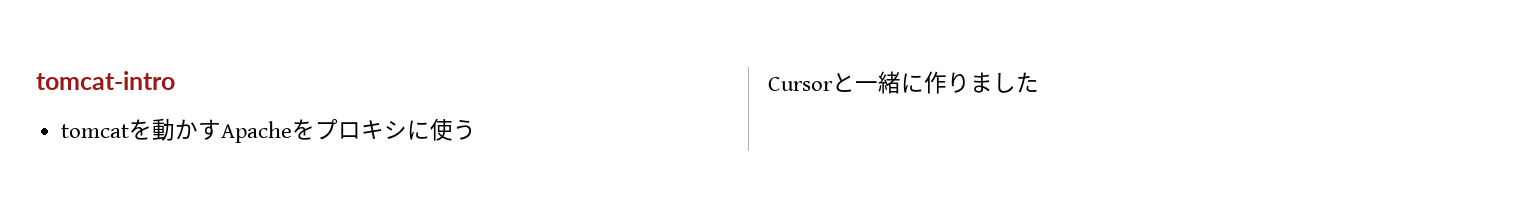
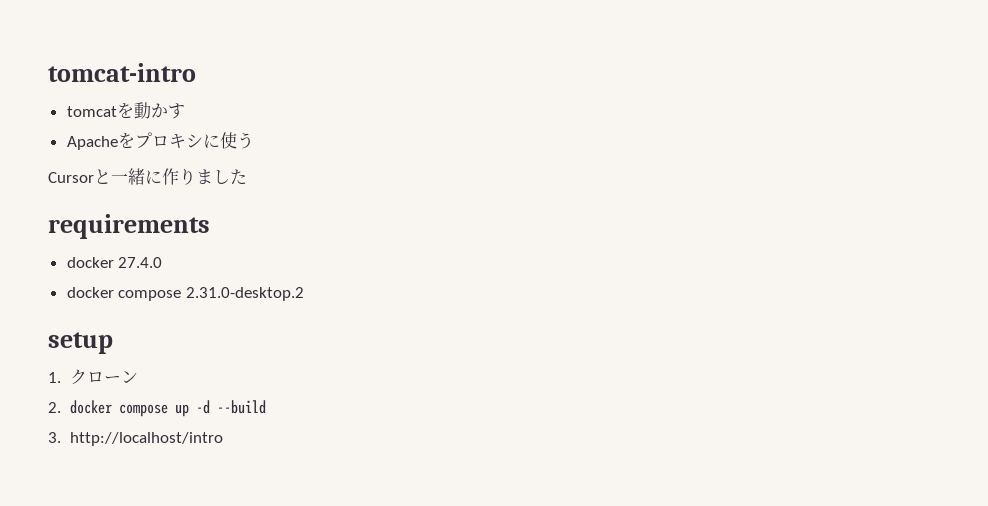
(221, 129) none -> (185, 111) //
(1039, 82) none -> [48,214,210,239] [66,257,163,268] [66,287,304,301] [48,332,113,354] [48,369,138,385] [48,400,266,417] [48,432,223,446] // requirements // docker 27.4.0 // docker compose 2.31.0-desktop.2 // setup // 1.クローン // 2. docker compose up -d --build // 3. http://localhost/intro

